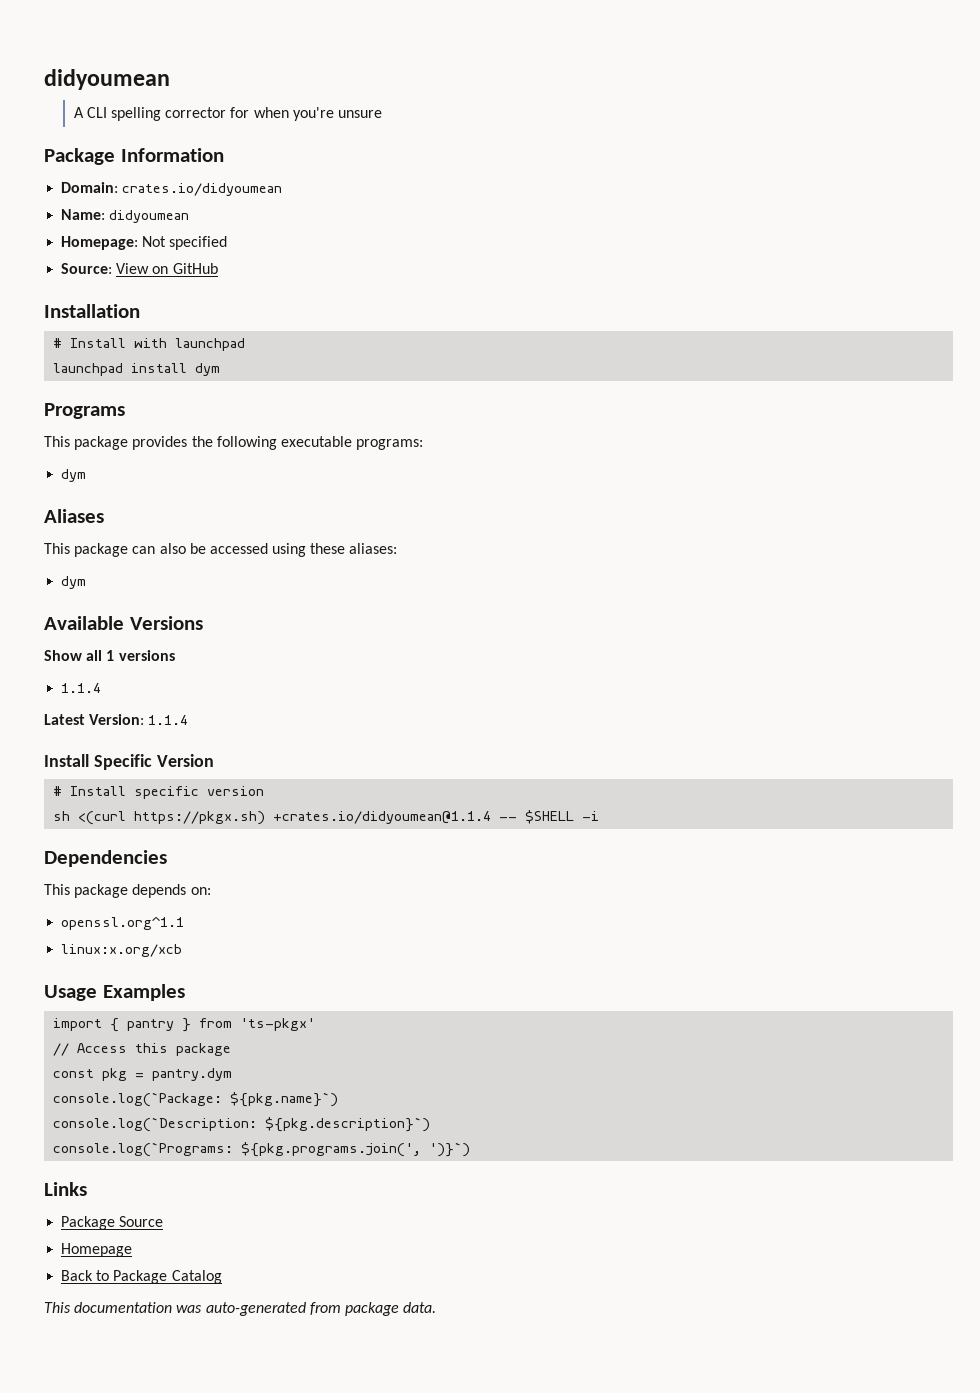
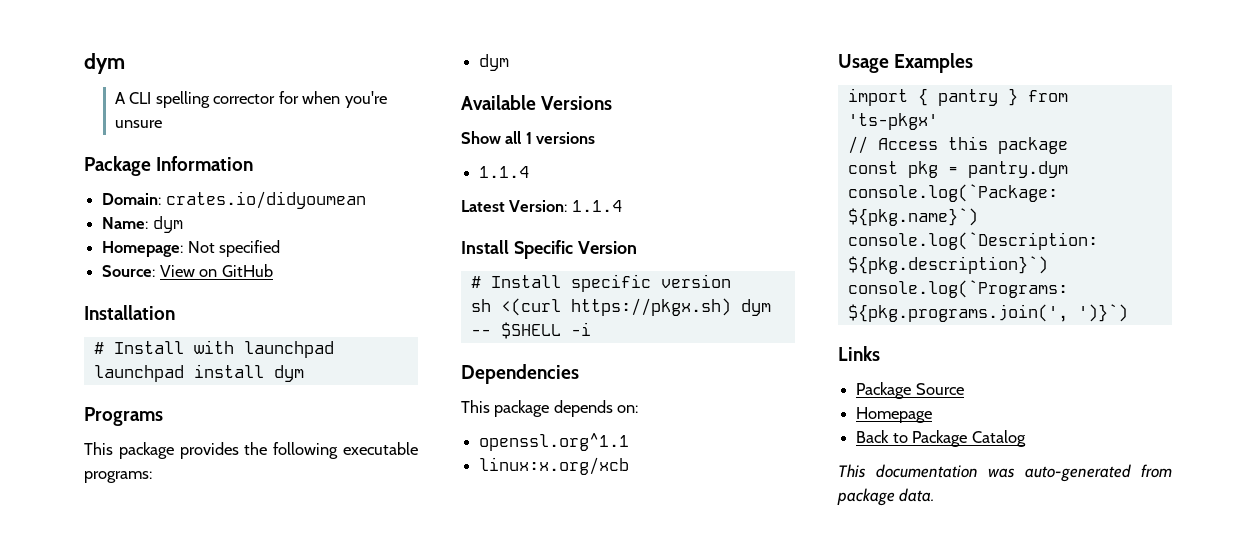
[44,69,170,90] didyoumean -> [84,53,125,74] dym
[109,210,190,223] didyoumean -> [152,216,183,233] dym
[44,509,104,523] [44,543,398,557] [61,576,87,589] // Aliases // This package can also be accessed using these aliases: // dym -> (510, 62) none
[273,811,492,824] +crates.io/didyoumean@1.1.4 -> [740,299,771,316] dym

